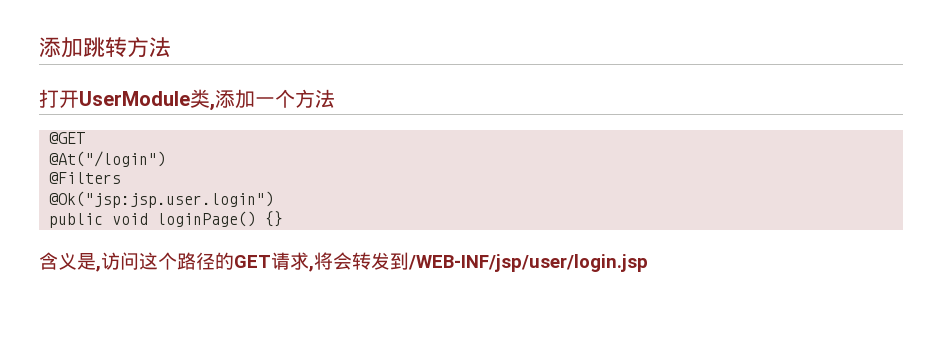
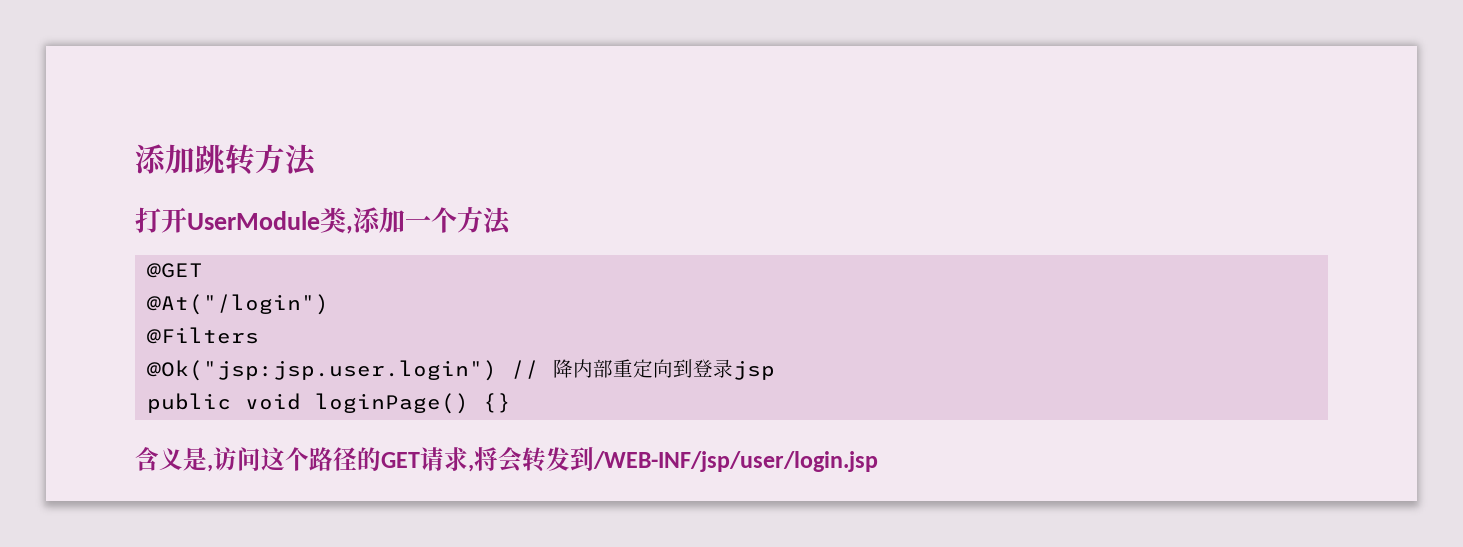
(275, 199) none -> [511,359,775,380] // 降内部重定向到登录jsp

